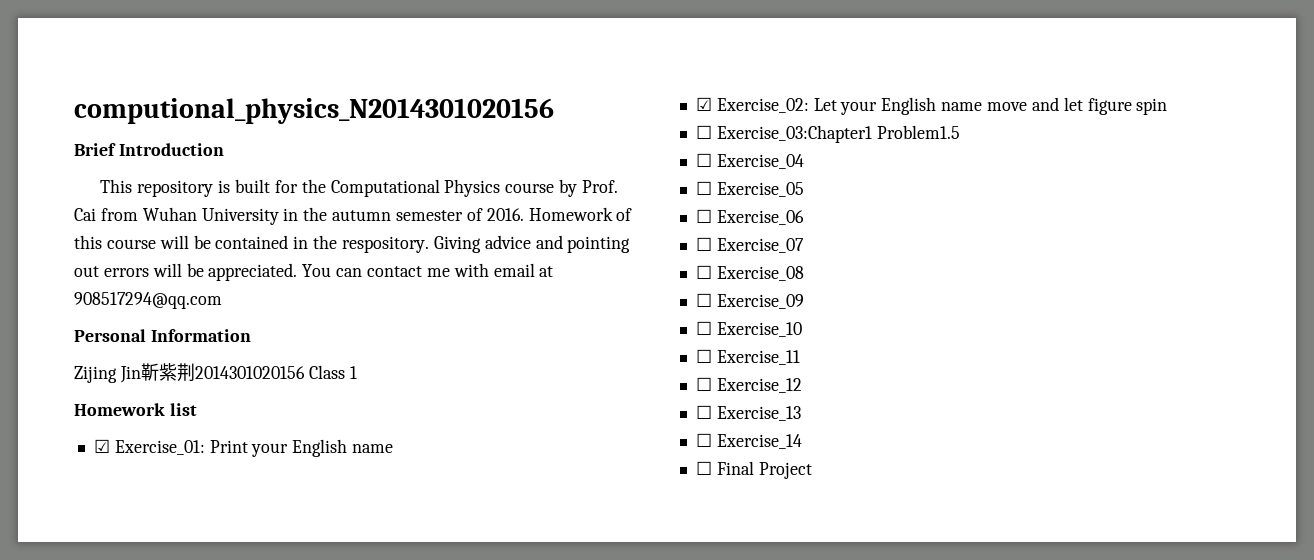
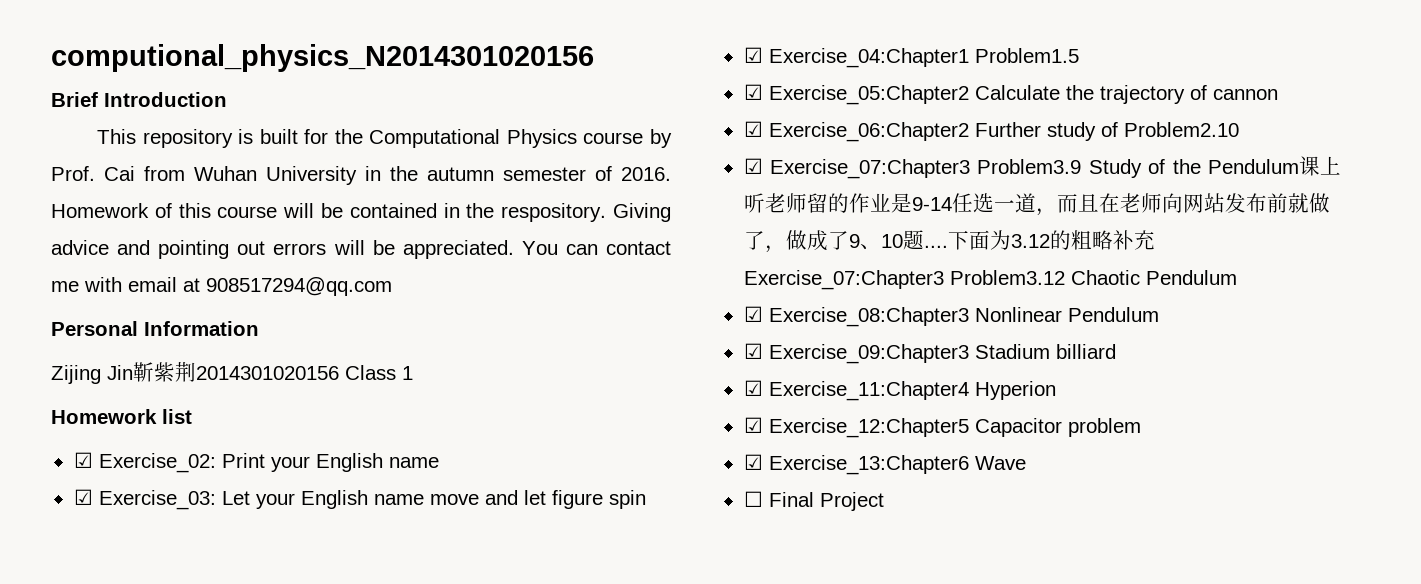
[114,440,205,455] Exercise_01: -> [98,453,216,473] Exercise_02:
[716,98,809,113] Exercise_02: -> [98,490,216,510] Exercise_03:
[695,125,872,143] ☐ Exercise_03:Chapter1 -> [743,47,969,68] ☑ Exercise_04:Chapter1
[695,153,804,169] [695,181,804,197] [695,209,804,225] [695,237,804,253] [695,265,804,281] [695,293,804,309] [695,321,802,337] [695,349,800,365] [695,377,802,393] [695,405,801,421] [695,433,802,449] ☐ Exercise_04 // ☐ Exercise_05 // ☐ Exercise_06 // ☐ Exercise_07 // ☐ Exercise_08 // ☐ Exercise_09 // ☐ Exercise_10 // ☐ Exercise_11 // ☐ Exercise_12 // ☐ Exercise_13 // ☐ Exercise_14 -> [743,84,1278,105] [743,121,1239,142] [743,156,1341,179] [743,193,1330,216] [743,230,1155,253] [743,270,1237,290] [743,306,1159,327] [743,343,1116,364] [743,380,1056,401] [743,417,1141,438] [743,454,1026,475] ☑ Exercise_05:Chapter2 Calculate the trajectory of cannon // ☑ Exercise_06:Chapter2 Further study of Problem2.10 // ☑ Exercise_07:Chapter3 Problem3.9 Study of the Pendulum课上听老师留的作业是9-14任选一道，而且在老师向网站发布前就做了，做成了9、10题....下面为3.12的粗略补充Exercise_07:Chapter3 Problem3.12 Chaotic Pendulum // ☑ Exercise_08:Chapter3 Nonlinear Pendulum // ☑ Exercise_09:Chapter3 Stadium billiard // ☑ Exercise_11:Chapter4 Hyperion // ☑ Exercise_12:Chapter5 Capacitor problem // ☑ Exercise_13:Chapter6 Wave

